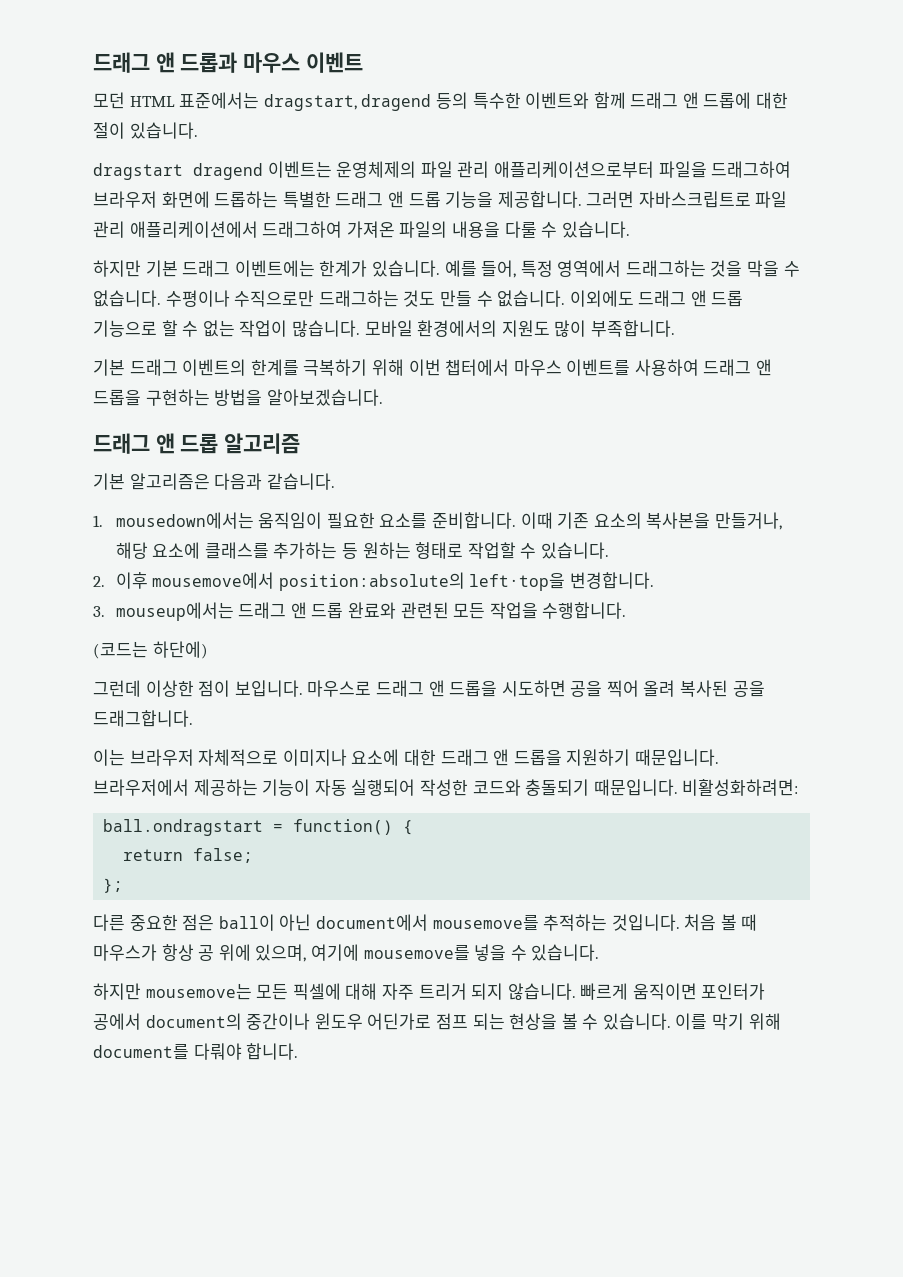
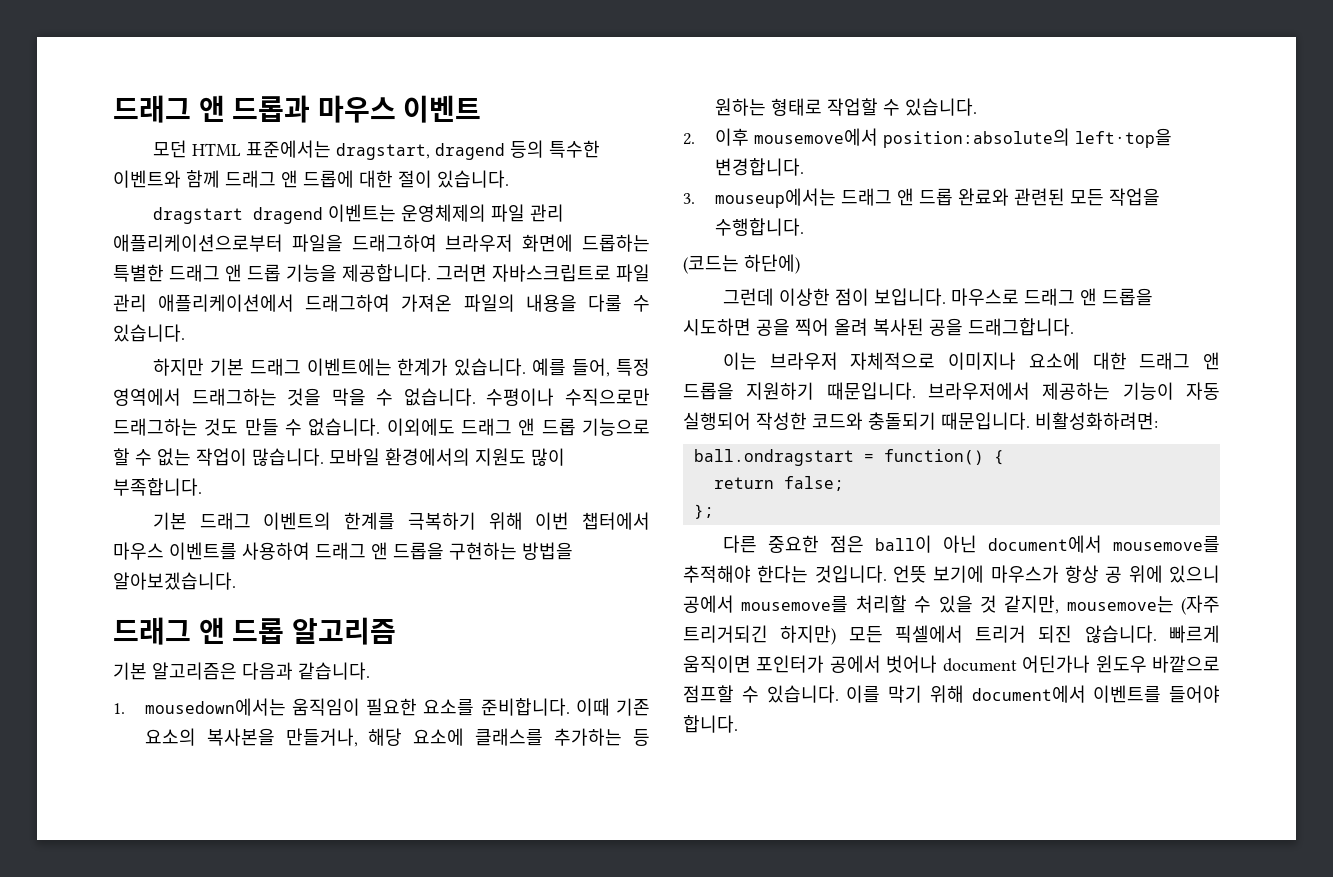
[543,914,758,931] [93,944,600,962] [93,983,504,1000] 추적하는 것입니다. 처음 볼 때 마우스가 항상 공 위에 있으며, 여기에 mousemove를 넣을 수 있습니다. // 하지만 mousemove는 모든 픽셀에 대해 자주 트리거 되지 -> [683,565,1220,583] [683,595,1220,615] [683,625,1073,645] 추적해야 한다는 것입니다. 언뜻 보기에 마우스가 항상 공 위에 있으니 공에서 mousemove를 처리할 수 있을 것 같지만, mousemove는 (자주 트리거되긴 하지만) 모든 픽셀에서 트리거 되진
[145,1013,578,1030] document의 중간이나 윈도우 어딘가로 점프 되는 현상을 볼 -> [886,655,1220,673] [683,685,734,703] 벗어나 document 어딘가나 윈도우 바깥으로 점프할
[93,1043,242,1060] document를 다뤄야 -> [971,685,1220,703] document에서 이벤트를 들어야

